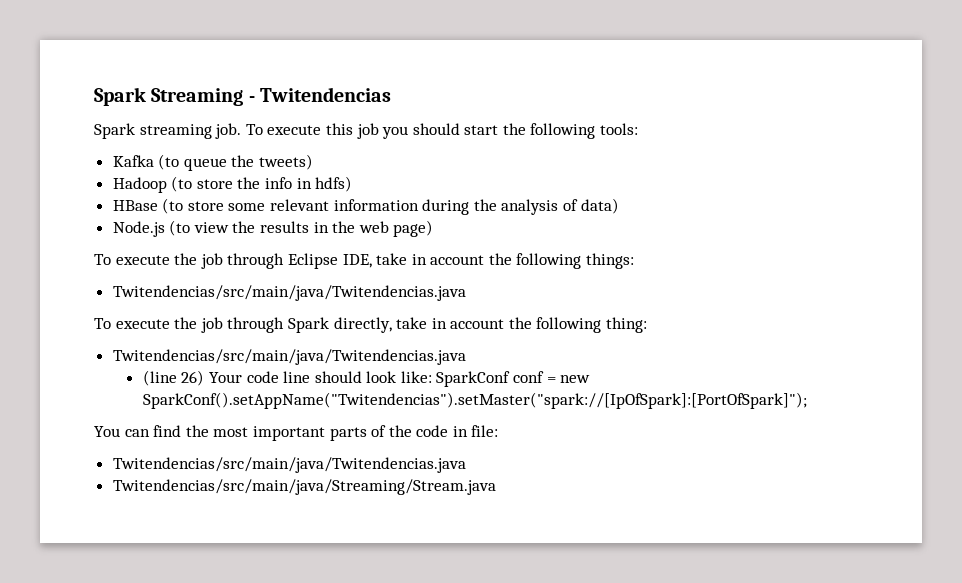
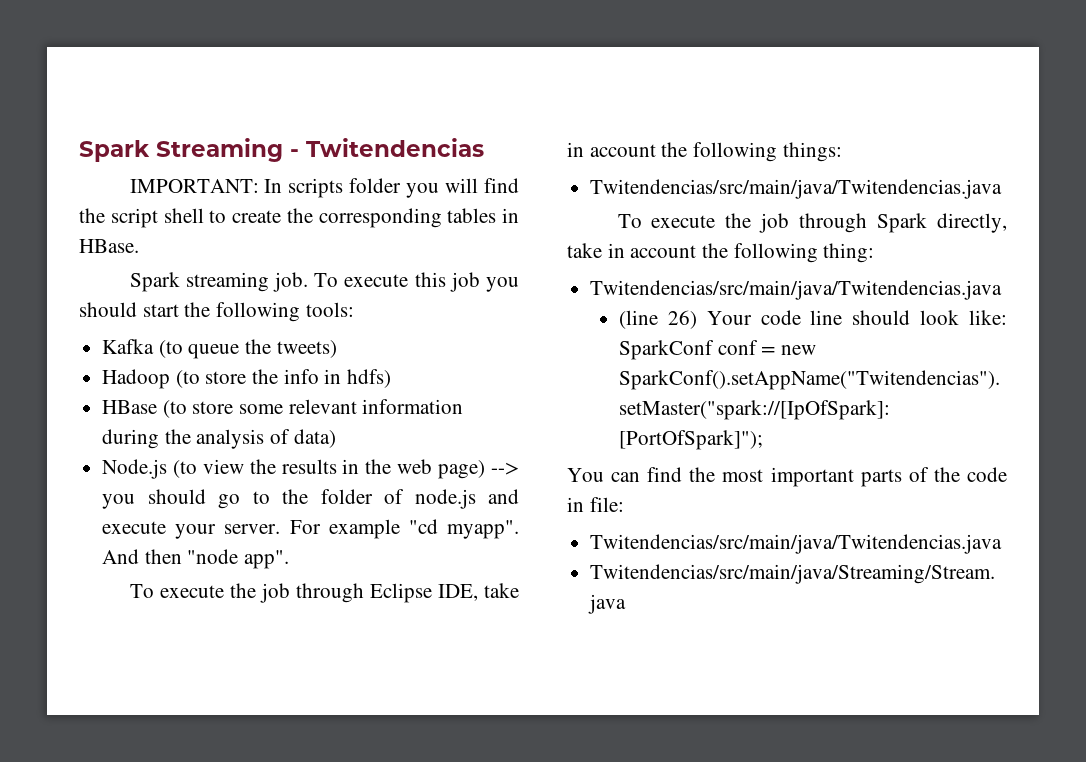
(391, 94) none -> [129,178,519,198] [79,208,519,228] [79,239,139,253] // IMPORTANT: In scripts folder you will find the script shell to create the corresponding tables in HBase.
(434, 228) none -> [491,462,519,475] [102,489,519,509] [102,519,519,539] [102,549,290,569] --> you should go to the folder of node.js and execute your server. For example "cd myapp". And then "node app".

